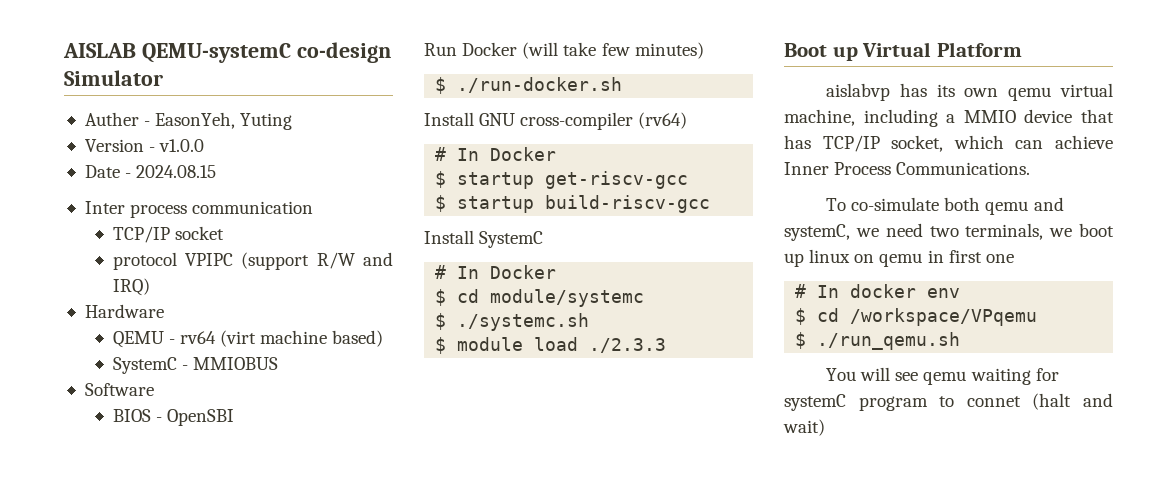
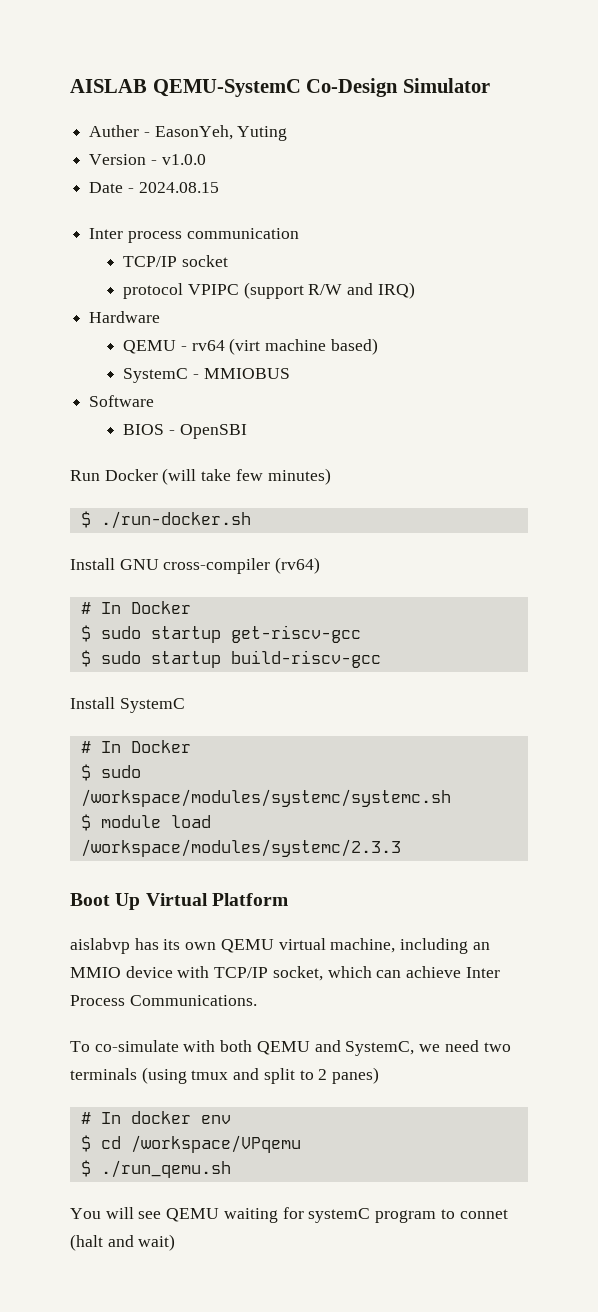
[141,42,391,63] QEMU-systemC co-design -> [152,78,399,97] QEMU-SystemC Co-Design
(447, 179) none -> [100,626,141,639] sudo
(447, 203) none -> [100,651,141,664] sudo
[457,289,645,307] [435,313,590,331] cd module/systemc // $ ./systemc.sh -> [100,765,141,778] [80,789,451,807] sudo /workspace/modules/systemc/systemc.sh
[589,338,667,353] ./2.3.3 -> [80,839,401,857] /workspace/modules/systemc/2.3.3
[832,46,858,61] up -> [115,893,141,910] Up
[1008,87,1052,101] qemu -> [220,939,274,953] QEMU
[946,114,956,123] a -> [472,942,490,950] an
[1081,109,1114,123] [784,135,811,149] that has -> [177,966,210,978] with
[784,162,829,175] Inner -> [465,967,500,978] Inter
[944,197,1064,215] [784,223,1114,241] [784,249,1014,267] both qemu and systemC, we need two terminals, we boot up linux on qemu in first one -> [183,1040,511,1056] [70,1067,380,1084] with both QEMU and SystemC, we need two terminals (using tmux and split to 2 panes)
[923,371,967,385] qemu -> [166,1208,220,1222] QEMU

